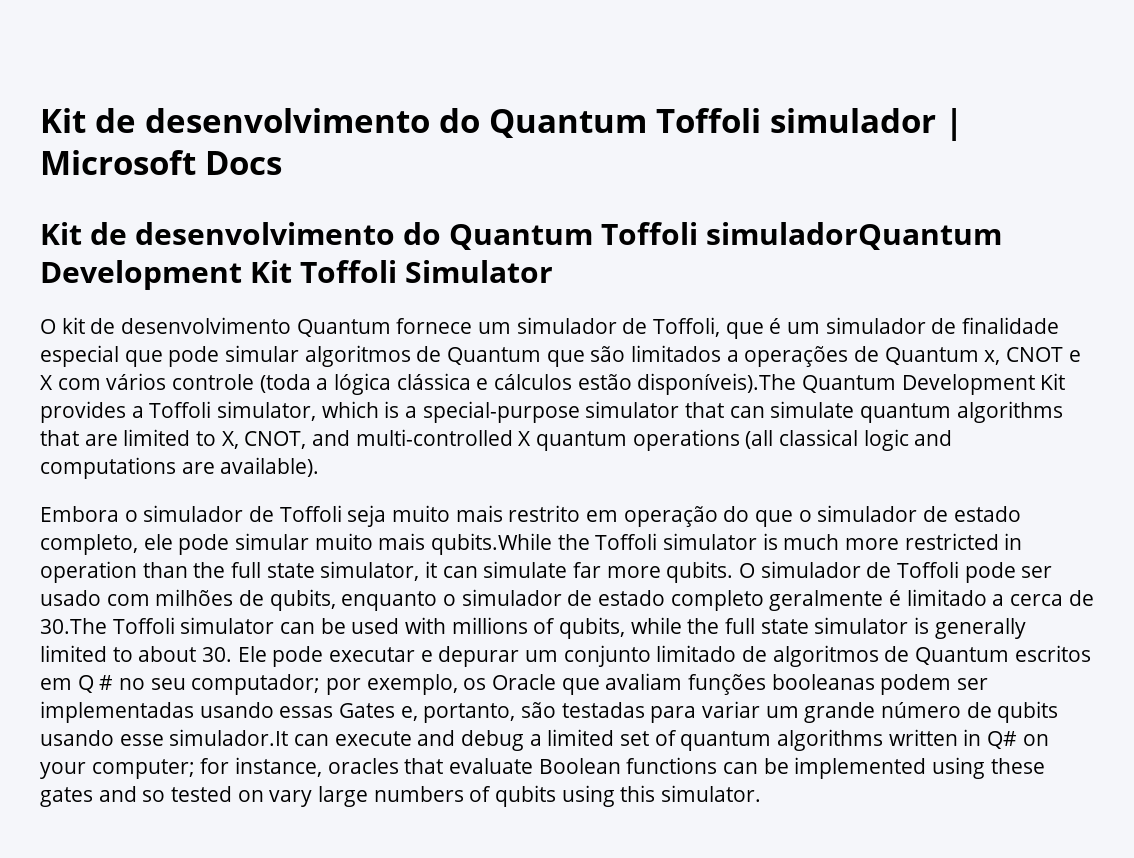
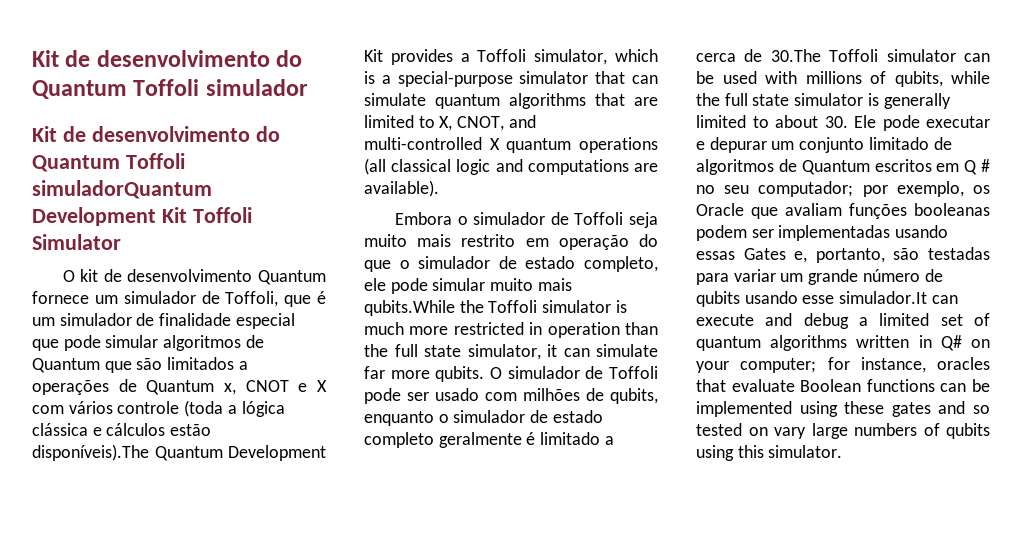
[944,108,963,141] [40,150,282,175] | Microsoft Docs -> (308, 87) none

